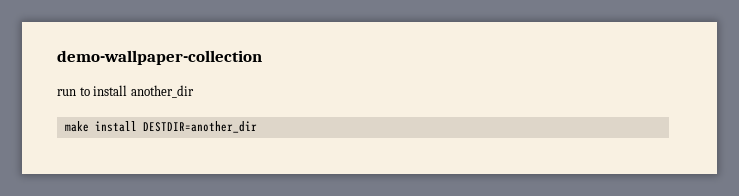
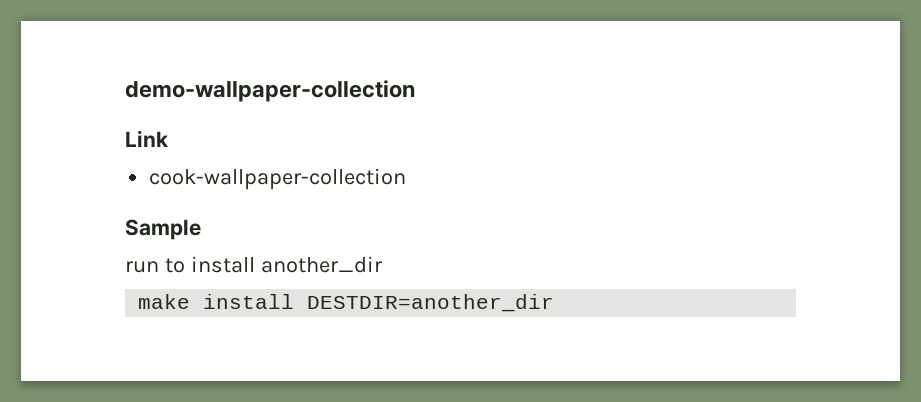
(262, 57) none -> [125,130,168,147] [149,168,407,190] [125,219,201,240] // Link // cook-wallpaper-collection // Sample

